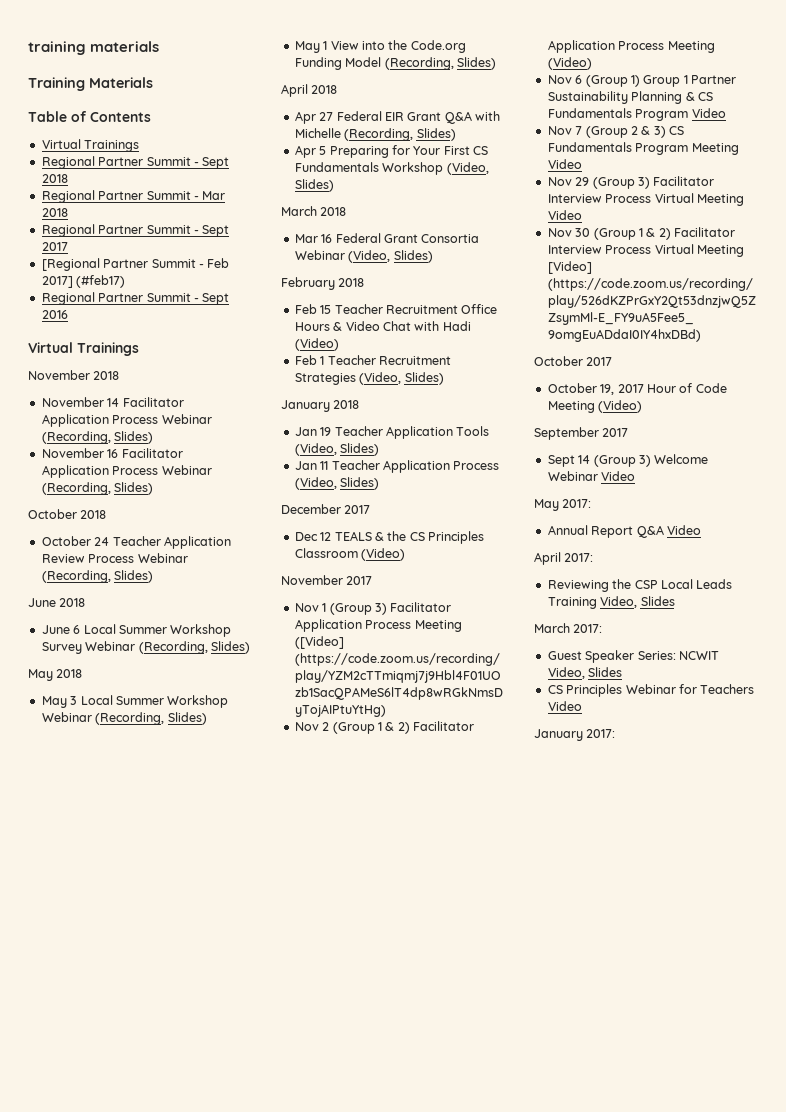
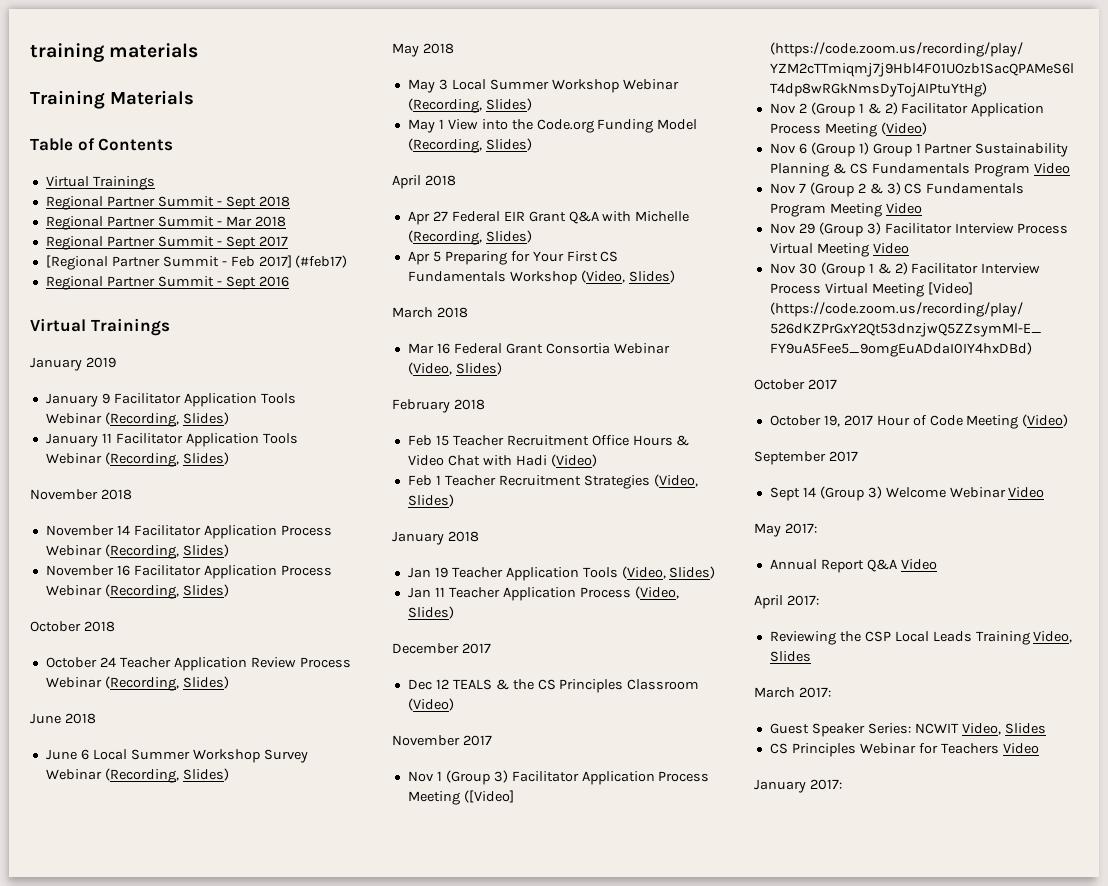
(139, 349) none -> [30,357,116,371] [45,393,296,407] [45,412,229,427] [45,433,298,447] [45,452,229,467] // January 2019 // January 9 Facilitator Application Tools Webinar (Recording, Slides) // January 11 Facilitator Application Tools Webinar (Recording, Slides)

